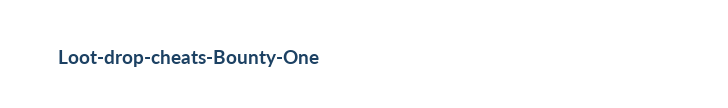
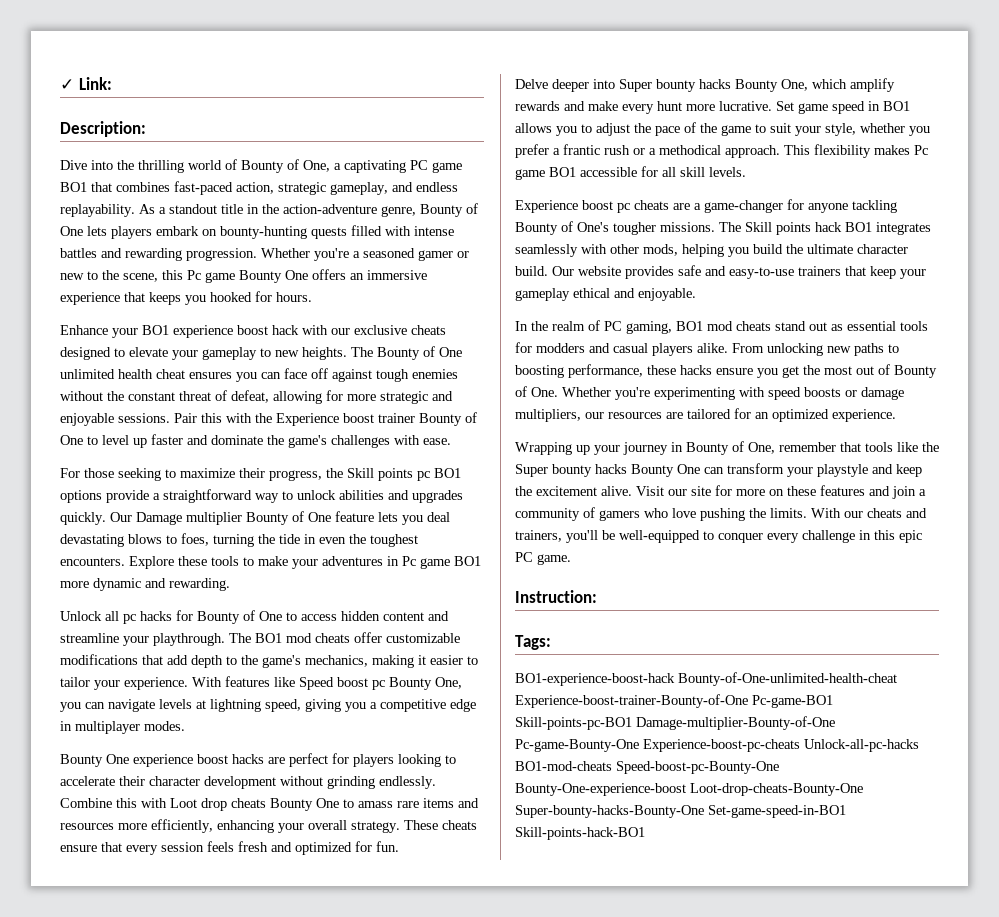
[58,50,319,67] Loot-drop-cheats-Bounty-One -> [60,77,112,90] [60,121,146,137] [60,159,462,173] [60,181,458,195] [60,203,478,217] [60,225,454,239] [60,248,469,261] [60,269,427,283] [60,291,312,305] [60,325,446,338] [60,346,462,360] [60,368,458,382] [60,390,453,404] [60,412,477,426] [60,434,451,448] [60,468,461,481] [60,489,463,503] [60,511,450,525] [60,533,418,547] [60,556,481,569] [60,578,230,591] [60,610,449,624] [60,632,460,646] [60,654,478,668] [60,676,462,690] [60,699,476,712] [60,721,185,734] [60,753,456,767] [60,776,436,789] [60,798,479,811] [60,819,477,833] [60,841,399,855] [515,78,895,92] [515,101,910,114] [515,122,930,136] [515,144,928,158] [515,166,746,180] [515,199,897,213] [515,221,931,235] [515,244,908,257] [515,265,926,279] [515,288,696,301] [515,320,928,334] [515,342,899,356] [515,364,937,378] [515,386,904,400] [515,408,896,422] [515,441,939,455] [515,463,922,477] [515,485,926,499] [515,507,927,521] [515,530,922,543] [515,552,571,565] [515,590,597,603] [515,635,551,650] [515,672,897,686] [515,694,833,708] [515,716,835,730] [515,739,919,752] [515,761,779,774] [515,783,863,796] [515,805,846,818] [515,827,645,840] ✓ Link: // Description: // Dive into the thrilling world of Bounty of One, a captivating PC game BO1 that combines fast-paced action, strategic gameplay, and endless replayability. As a standout title in the action-adventure genre, Bounty of One lets players embark on bounty-hunting quests filled with intense battles and rewarding progression. Whether you're a seasoned gamer or new to the scene, this Pc game Bounty One offers an immersive experience that keeps you hooked for hours. // Enhance your BO1 experience boost hack with our exclusive cheats designed to elevate your gameplay to new heights. The Bounty of One unlimited health cheat ensures you can face off against tough enemies without the constant threat of defeat, allowing for more strategic and enjoyable sessions. Pair this with the Experience boost trainer Bounty of One to level up faster and dominate the game's challenges with ease. // For those seeking to maximize their progress, the Skill points pc BO1 options provide a straightforward way to unlock abilities and upgrades quickly. Our Damage multiplier Bounty of One feature lets you deal devastating blows to foes, turning the tide in even the toughest encounters. Explore these tools to make your adventures in Pc game BO1 more dynamic and rewarding. // Unlock all pc hacks for Bounty of One to access hidden content and streamline your playthrough. The BO1 mod cheats offer customizable modifications that add depth to the game's mechanics, making it easier to tailor your experience. With features like Speed boost pc Bounty One, you can navigate levels at lightning speed, giving you a competitive edge in multiplayer modes. // Bounty One experience boost hacks are perfect for players looking to accelerate their character development without grinding endlessly. Combine this with Loot drop cheats Bounty One to amass rare items and resources more efficiently, enhancing your overall strategy. These cheats ensure that every session feels fresh and optimized for fun. // Delve deeper into Super bounty hacks Bounty One, which amplify rewards and make every hunt more lucrative. Set game speed in BO1 allows you to adjust the pace of the game to suit your style, whether you prefer a frantic rush or a methodical approach. This flexibility makes Pc game BO1 accessible for all skill levels. // Experience boost pc cheats are a game-changer for anyone tackling Bounty of One's tougher missions. The Skill points hack BO1 integrates seamlessly with other mods, helping you build the ultimate character build. Our website provides safe and easy-to-use trainers that keep your gameplay ethical and enjoyable. // In the realm of PC gaming, BO1 mod cheats stand out as essential tools for modders and casual players alike. From unlocking new paths to boosting performance, these hacks ensure you get the most out of Bounty of One. Whether you're experimenting with speed boosts or damage multipliers, our resources are tailored for an optimized experience. // Wrapping up your journey in Bounty of One, remember that tools like the Super bounty hacks Bounty One can transform your playstyle and keep the excitement alive. Visit our site for more on these features and join a community of gamers who love pushing the limits. With our cheats and trainers, you'll be well-equipped to conquer every challenge in this epic PC game. // Instruction: // Tags: // BO1-experience-boost-hack Bounty-of-One-unlimited-health-cheat Experience-boost-trainer-Bounty-of-One Pc-game-BO1 Skill-points-pc-BO1 Damage-multiplier-Bounty-of-One Pc-game-Bounty-One Experience-boost-pc-cheats Unlock-all-pc-hacks BO1-mod-cheats Speed-boost-pc-Bounty-One Bounty-One-experience-boost Loot-drop-cheats-Bounty-One Super-bounty-hacks-Bounty-One Set-game-speed-in-BO1 Skill-points-hack-BO1

